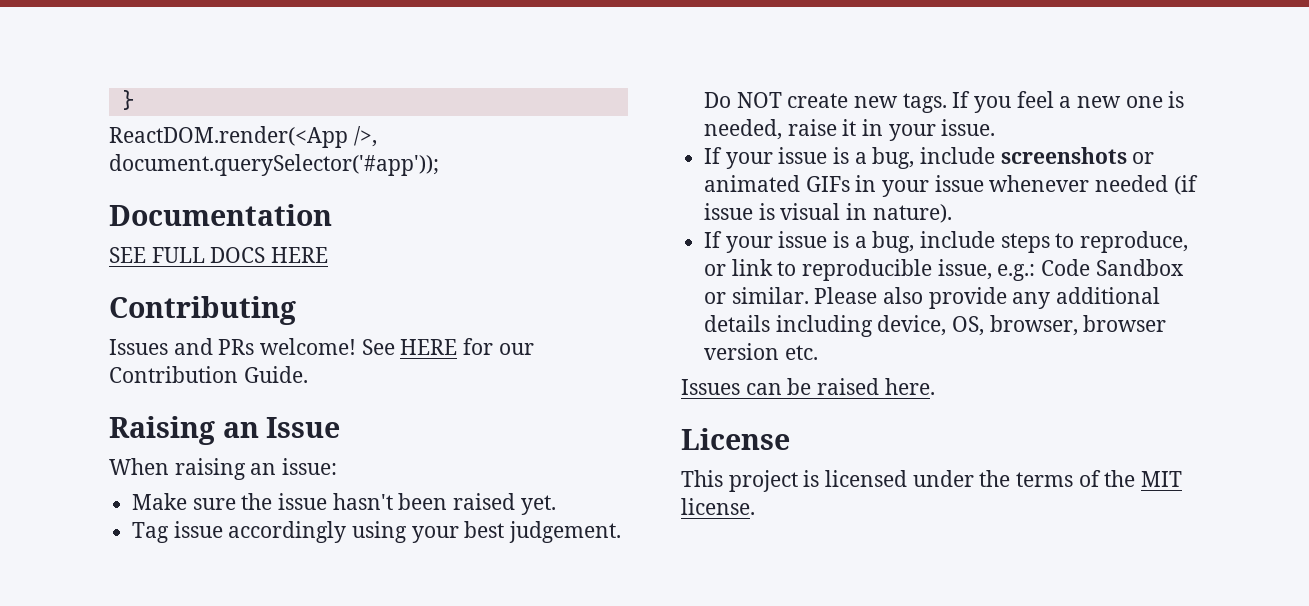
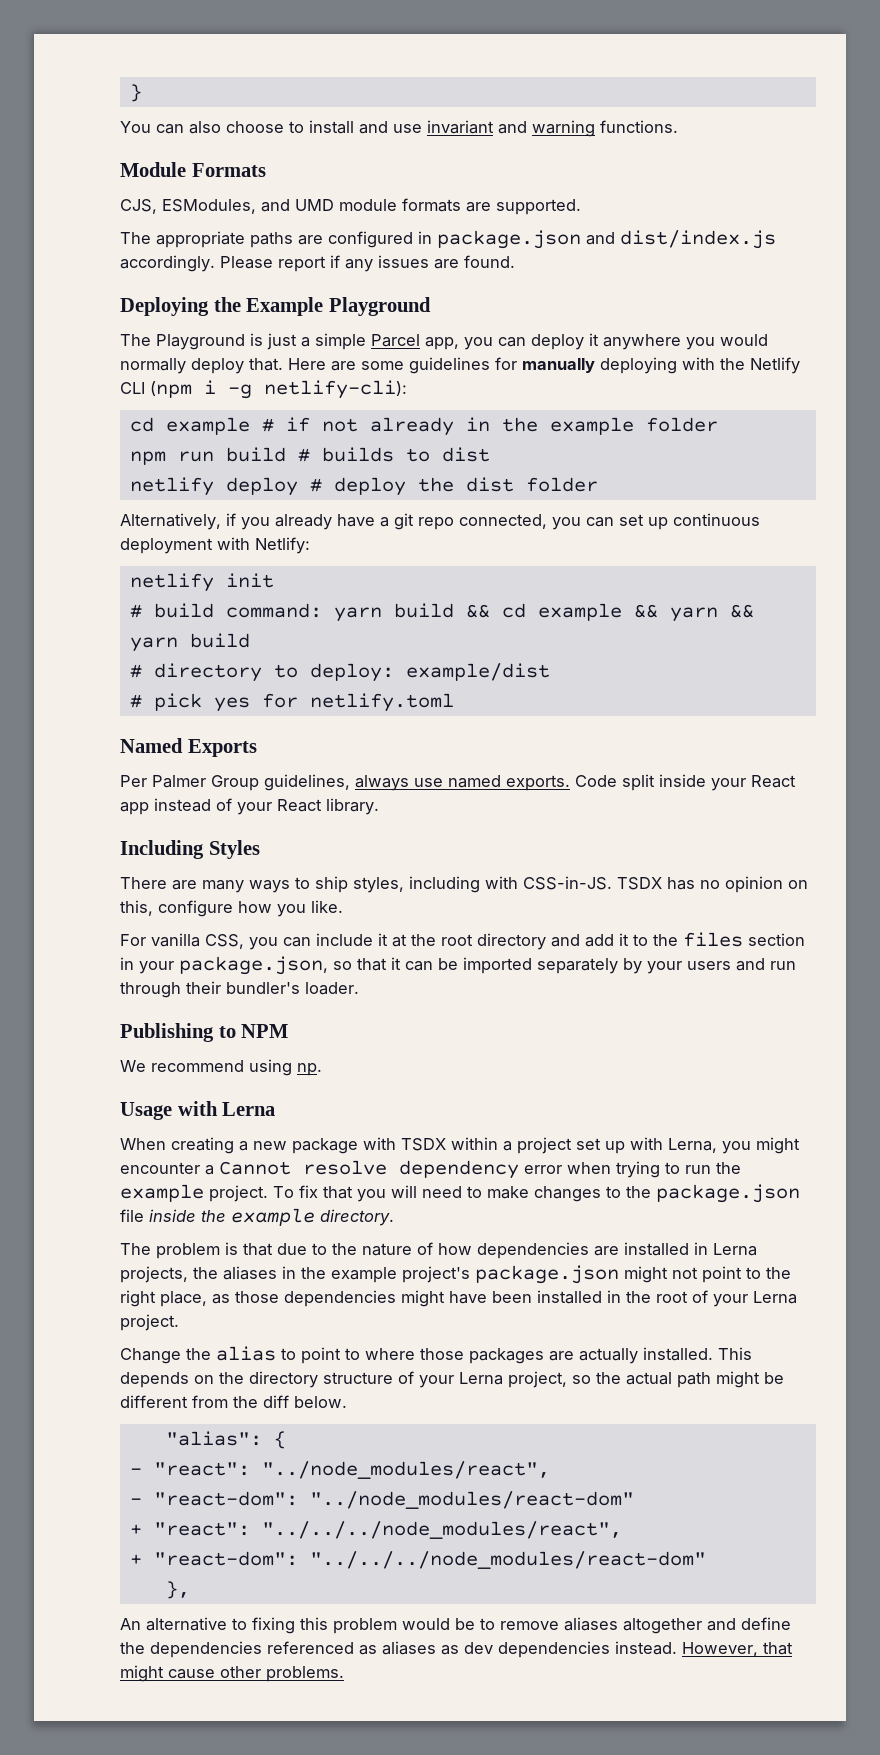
[109,126,377,148] [109,154,439,176] [109,204,332,226] [109,247,329,263] [109,296,296,325] [109,338,534,355] [109,366,308,383] [109,416,341,445] [109,458,338,480] [132,493,556,515] [132,521,622,543] [704,91,1185,113] [704,119,996,141] [704,147,1155,169] [704,175,1198,197] [704,203,952,223] [704,231,1189,253] [704,259,1184,281] [704,287,1161,309] [704,315,1167,337] [704,343,818,360] [681,378,935,395] [681,428,790,450] [681,470,1183,492] [681,498,755,515] ReactDOM.render(<App />, document.querySelector('#app')); // Documentation // SEE FULL DOCS HERE // Contributing // Issues and PRs welcome! See HERE for our Contribution Guide. // Raising an Issue // When raising an issue: // Make sure the issue hasn't been raised yet. // Tag issue accordingly using your best judgement. Do NOT create new tags. If you feel a new one is needed, raise it in your issue. // If your issue is a bug, include screenshots or animated GIFs in your issue whenever needed (if issue is visual in nature). // If your issue is a bug, include steps to reproduce, or link to reproducible issue, e.g.: Code Sandbox or similar. Please also provide any additional details including device, OS, browser, browser version etc. // Issues can be raised here. // License // This project is licensed under the terms of the MIT license. -> [120,120,678,137] [120,162,266,177] [120,198,581,215] [120,230,776,249] [120,255,515,272] [120,297,431,316] [120,333,768,350] [120,357,800,374] [120,380,407,399] [129,417,718,436] [129,447,490,465] [129,477,598,496] [120,513,760,530] [120,537,310,554] [129,573,274,592] [129,603,754,622] [129,633,250,652] [129,663,550,682] [129,693,454,712] [120,738,257,757] [120,774,796,791] [120,798,379,815] [120,840,260,859] [120,876,808,893] [120,900,343,917] [120,932,805,950] [120,956,796,975] [120,981,359,998] [120,1023,289,1042] [120,1059,322,1076] [120,1101,276,1120] [120,1137,800,1154] [120,1160,741,1179] [120,1184,800,1203] [120,1208,394,1226] [120,1242,757,1259] [120,1265,791,1284] [120,1290,797,1307] [120,1314,179,1331] [120,1346,752,1364] [120,1371,784,1388] [120,1395,347,1408] [165,1431,286,1449] [129,1461,550,1479] [129,1491,634,1509] [129,1521,622,1539] [129,1551,706,1569] [165,1581,190,1599] [120,1617,791,1634] [120,1641,793,1658] [120,1665,344,1682] You can also choose to install and use invariant and warning functions. // Module Formats // CJS, ESModules, and UMD module formats are supported. // The appropriate paths are configured in package.json and dist/index.js accordingly. Please report if any issues are found. // Deploying the Example Playground // The Playground is just a simple Parcel app, you can deploy it anywhere you would normally deploy that. Here are some guidelines for manually deploying with the Netlify CLI (npm i -g netlify-cli): // cd example # if not already in the example folder // npm run build # builds to dist // netlify deploy # deploy the dist folder // Alternatively, if you already have a git repo connected, you can set up continuous deployment with Netlify: // netlify init // # build command: yarn build && cd example && yarn && yarn build // # directory to deploy: example/dist // # pick yes for netlify.toml // Named Exports // Per Palmer Group guidelines, always use named exports. Code split inside your React app instead of your React library. // Including Styles // There are many ways to ship styles, including with CSS-in-JS. TSDX has no opinion on this, configure how you like. // For vanilla CSS, you can include it at the root directory and add it to the files section in your package.json, so that it can be imported separately by your users and run through their bundler's loader. // Publishing to NPM // We recommend using np. // Usage with Lerna // When creating a new package with TSDX within a project set up with Lerna, you might encounter a Cannot resolve dependency error when trying to run the example project. To fix that you will need to make changes to the package.json file inside the example directory. // The problem is that due to the nature of how dependencies are installed in Lerna projects, the aliases in the example project's package.json might not point to the right place, as those dependencies might have been installed in the root of your Lerna project. // Change the alias to point to where those packages are actually installed. This depends on the directory structure of your Lerna project, so the actual path might be different from the diff below. // "alias": { // - "react": "../node_modules/react", // - "react-dom": "../node_modules/react-dom" // + "react": "../../../node_modules/react", // + "react-dom": "../../../node_modules/react-dom" // }, // An alternative to fixing this problem would be to remove aliases altogether and define the dependencies referenced as aliases as dev dependencies instead. However, that might cause other problems.

